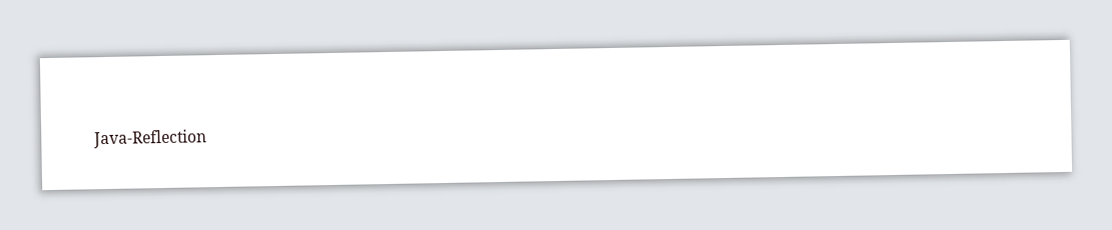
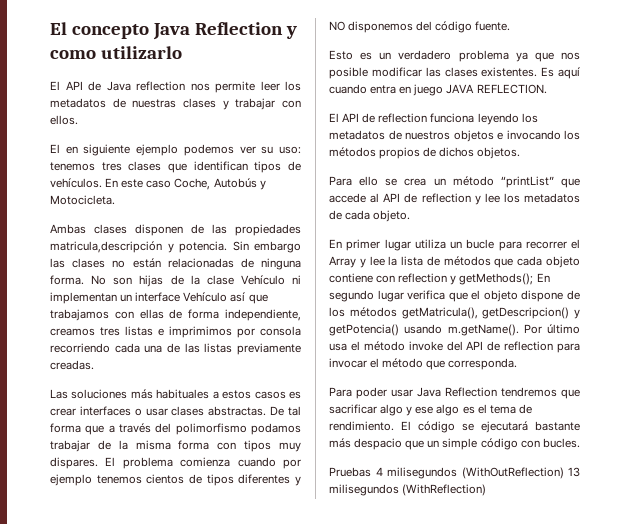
[93,129,207,149] Java-Reflection -> [50,22,297,40] [50,46,182,59] [50,81,301,93] [50,98,301,110] [50,115,78,125] [50,144,301,156] [50,161,301,173] [50,178,266,190] [50,195,115,205] [50,224,301,236] [50,241,301,253] [50,258,301,270] [50,275,301,287] [50,292,268,304] [50,309,301,321] [50,326,301,338] [50,343,301,355] [50,360,94,370] [50,389,301,399] [50,406,301,416] [50,423,301,435] [50,440,301,452] [50,457,301,469] [50,474,301,486] [329,21,511,33] [329,50,580,62] [329,67,580,79] [329,84,547,96] [329,113,538,125] [329,130,580,142] [329,147,521,159] [329,176,580,188] [329,193,580,205] [329,210,411,222] [329,239,580,251] [329,256,580,268] [329,273,550,285] [329,290,580,302] [329,307,580,319] [329,324,580,336] [329,341,580,353] [329,358,518,370] [329,387,580,399] [329,404,532,416] [329,421,580,433] [329,438,580,450] [329,467,580,479] [329,484,487,496] El concepto Java Reflection y como utilizarlo // El API de Java reflection nos permite leer los metadatos de nuestras clases y trabajar con ellos. // El en siguiente ejemplo podemos ver su uso: tenemos tres clases que identifican tipos de vehículos. En este caso Coche, Autobús y Motocicleta. // Ambas clases disponen de las propiedades matricula,descripción y potencia. Sin embargo las clases no están relacionadas de ninguna forma. No son hijas de la clase Vehículo ni implementan un interface Vehículo así que trabajamos con ellas de forma independiente, creamos tres listas e imprimimos por consola recorriendo cada una de las listas previamente creadas. // Las soluciones más habituales a estos casos es crear interfaces o usar clases abstractas. De tal forma que a través del polimorfismo podamos trabajar de la misma forma con tipos muy dispares. El problema comienza cuando por ejemplo tenemos cientos de tipos diferentes y NO disponemos del código fuente. // Esto es un verdadero problema ya que nos posible modificar las clases existentes. Es aquí cuando entra en juego JAVA REFLECTION. // El API de reflection funciona leyendo los metadatos de nuestros objetos e invocando los métodos propios de dichos objetos. // Para ello se crea un método “printList” que accede al API de reflection y lee los metadatos de cada objeto. // En primer lugar utiliza un bucle para recorrer el Array y lee la lista de métodos que cada objeto contiene con reflection y getMethods(); En segundo lugar verifica que el objeto dispone de los métodos getMatricula(), getDescripcion() y getPotencia() usando m.getName(). Por último usa el método invoke del API de reflection para invocar el método que corresponda. // Para poder usar Java Reflection tendremos que sacrificar algo y ese algo es el tema de rendimiento. El código se ejecutará bastante más despacio que un simple código con bucles. // Pruebas 4 milisegundos (WithOutReflection) 13 milisegundos (WithReflection)

